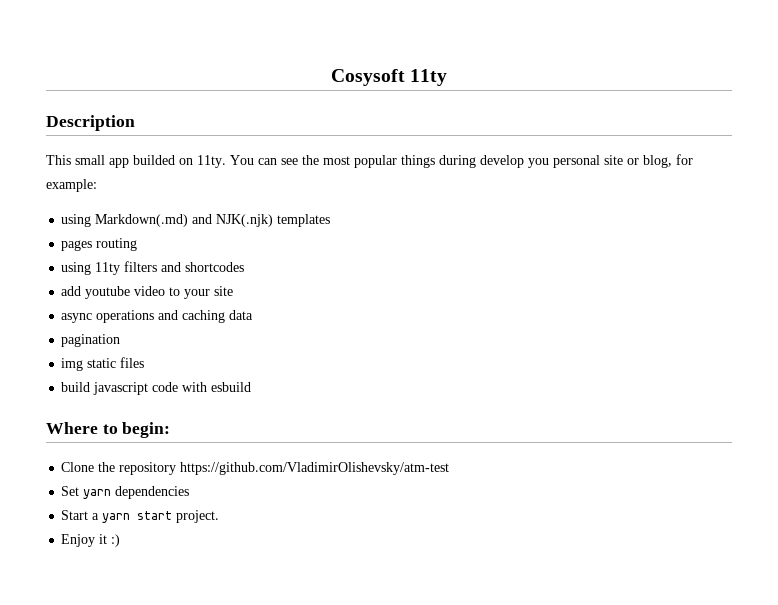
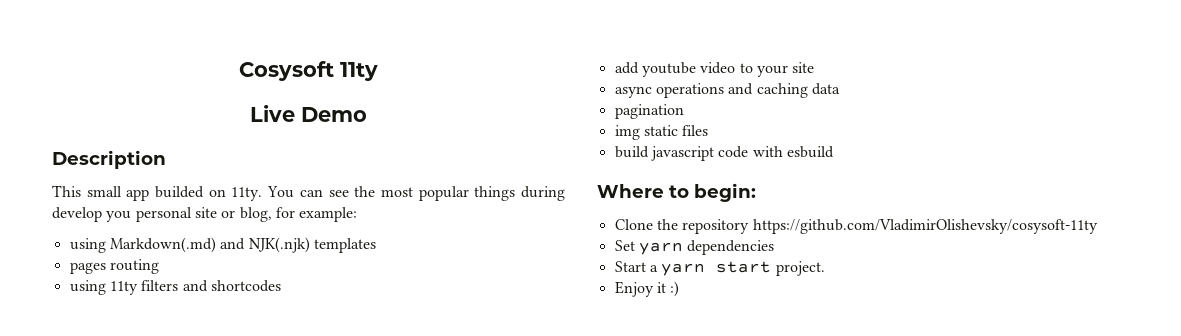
(448, 77) none -> [250,105,367,122] // Live Demo
[180,462,450,475] https://github.com/VladimirOlishevsky/atm-test -> [752,219,1098,234] https://github.com/VladimirOlishevsky/cosysoft-11ty

